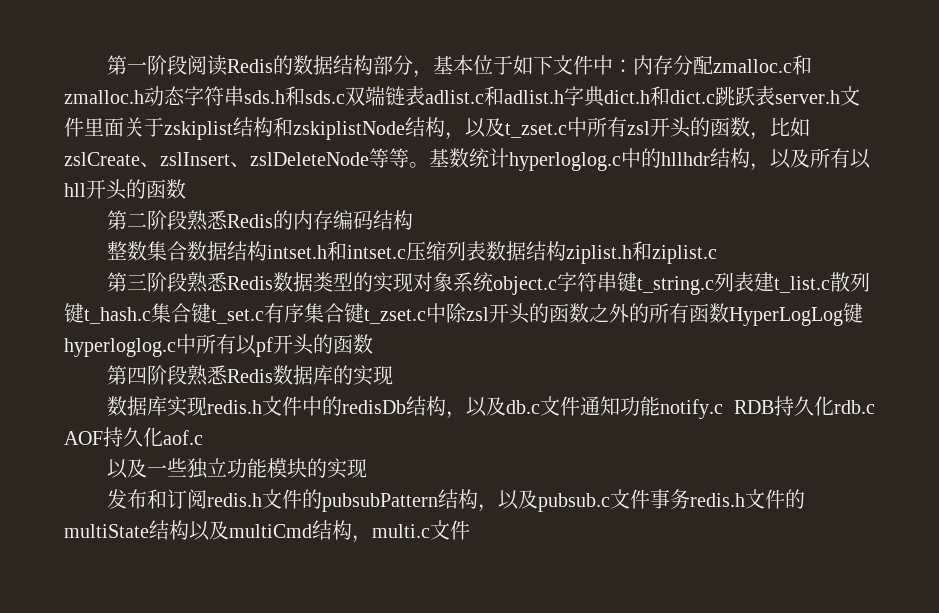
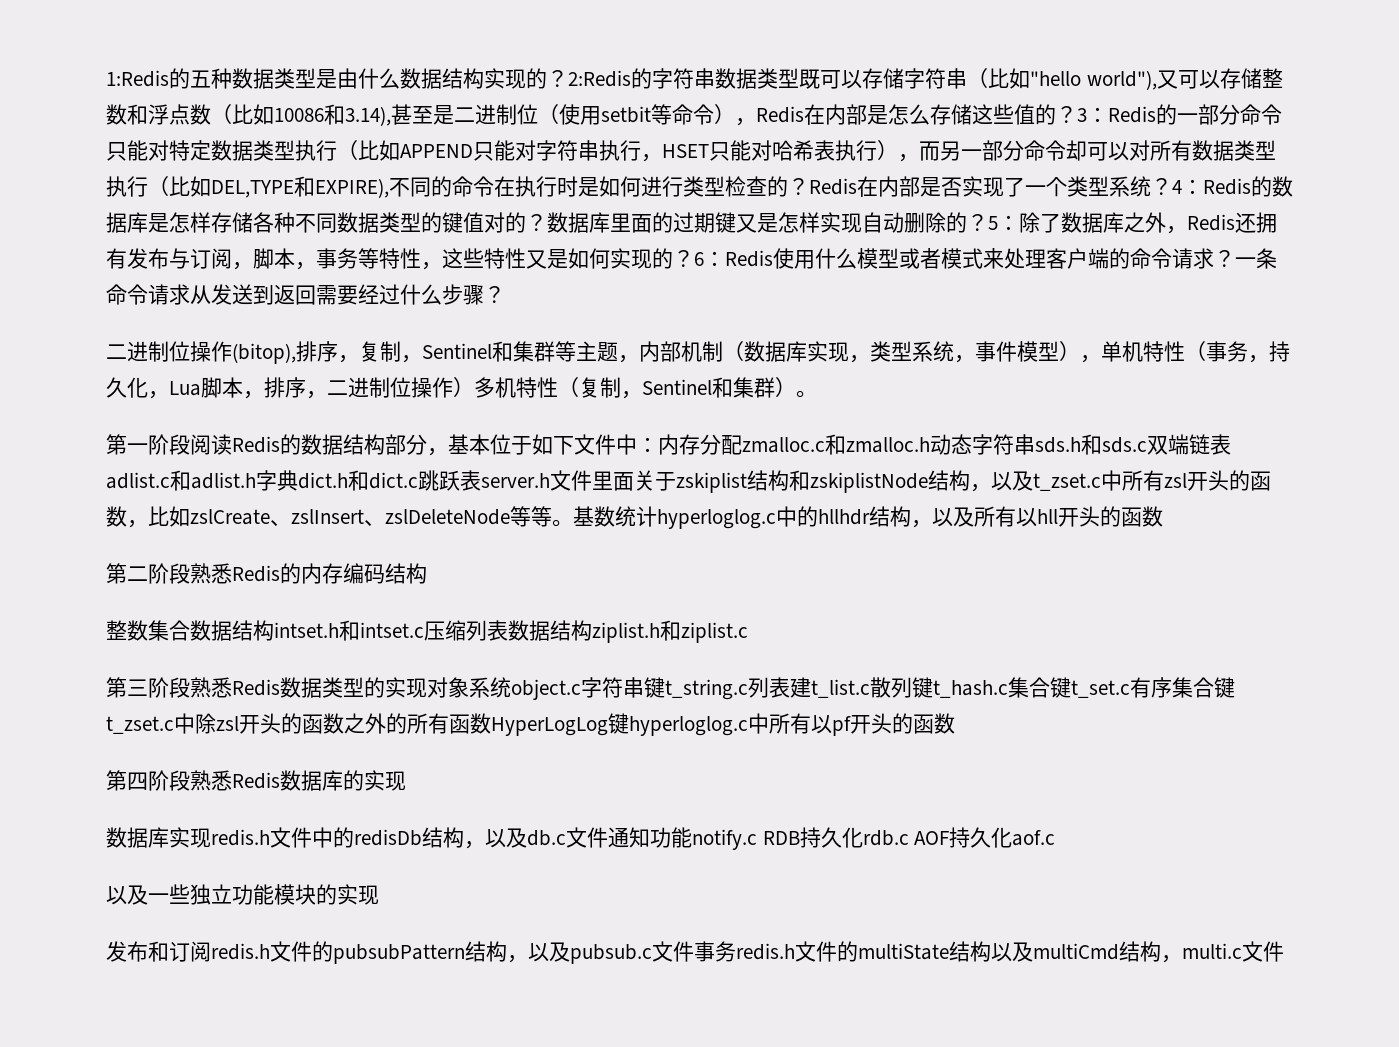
(107, 65) none -> [106,68,1283,90] [106,104,1282,126] [106,140,1276,162] [106,176,1293,198] [106,212,1277,234] [106,248,1277,270] [106,284,505,305] [106,341,1290,364] [106,377,817,399] 1:Redis的五种数据类型是由什么数据结构实现的？2:Redis的字符串数据类型既可以存储字符串（比如"hello world"),又可以存储整数和浮点数（比如10086和3.14),甚至是二进制位（使用setbit等命令），Redis在内部是怎么存储这些值的？3：Redis的一部分命令只能对特定数据类型执行（比如APPEND只能对字符串执行，HSET只能对哈希表执行），而另一部分命令却可以对所有数据类型执行（比如DEL,TYPE和EXPIRE),不同的命令在执行时是如何进行类型检查的？Redis在内部是否实现了一个类型系统？4：Redis的数据库是怎样存储各种不同数据类型的键值对的？数据库里面的过期键又是怎样实现自动删除的？5：除了数据库之外，Redis还拥有发布与订阅，脚本，事务等特性，这些特性又是如何实现的？6：Redis使用什么模型或者模式来处理客户端的命令请求？一条命令请求从发送到返回需要经过什么步骤？ // 二进制位操作(bitop),排序，复制，Sentinel和集群等主题，内部机制（数据库实现，类型系统，事件模型），单机特性（事务，持久化，Lua脚本，排序，二进制位操作）多机特性（复制，Sentinel和集群）。 //

